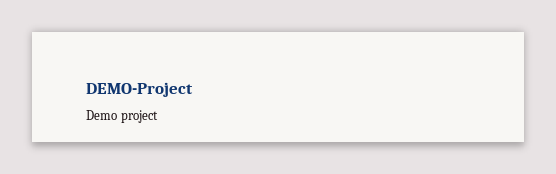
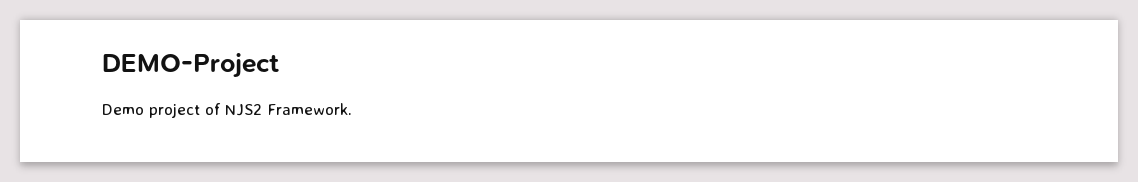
(158, 116) none -> [205,103,352,116] of NJS2 Framework.

